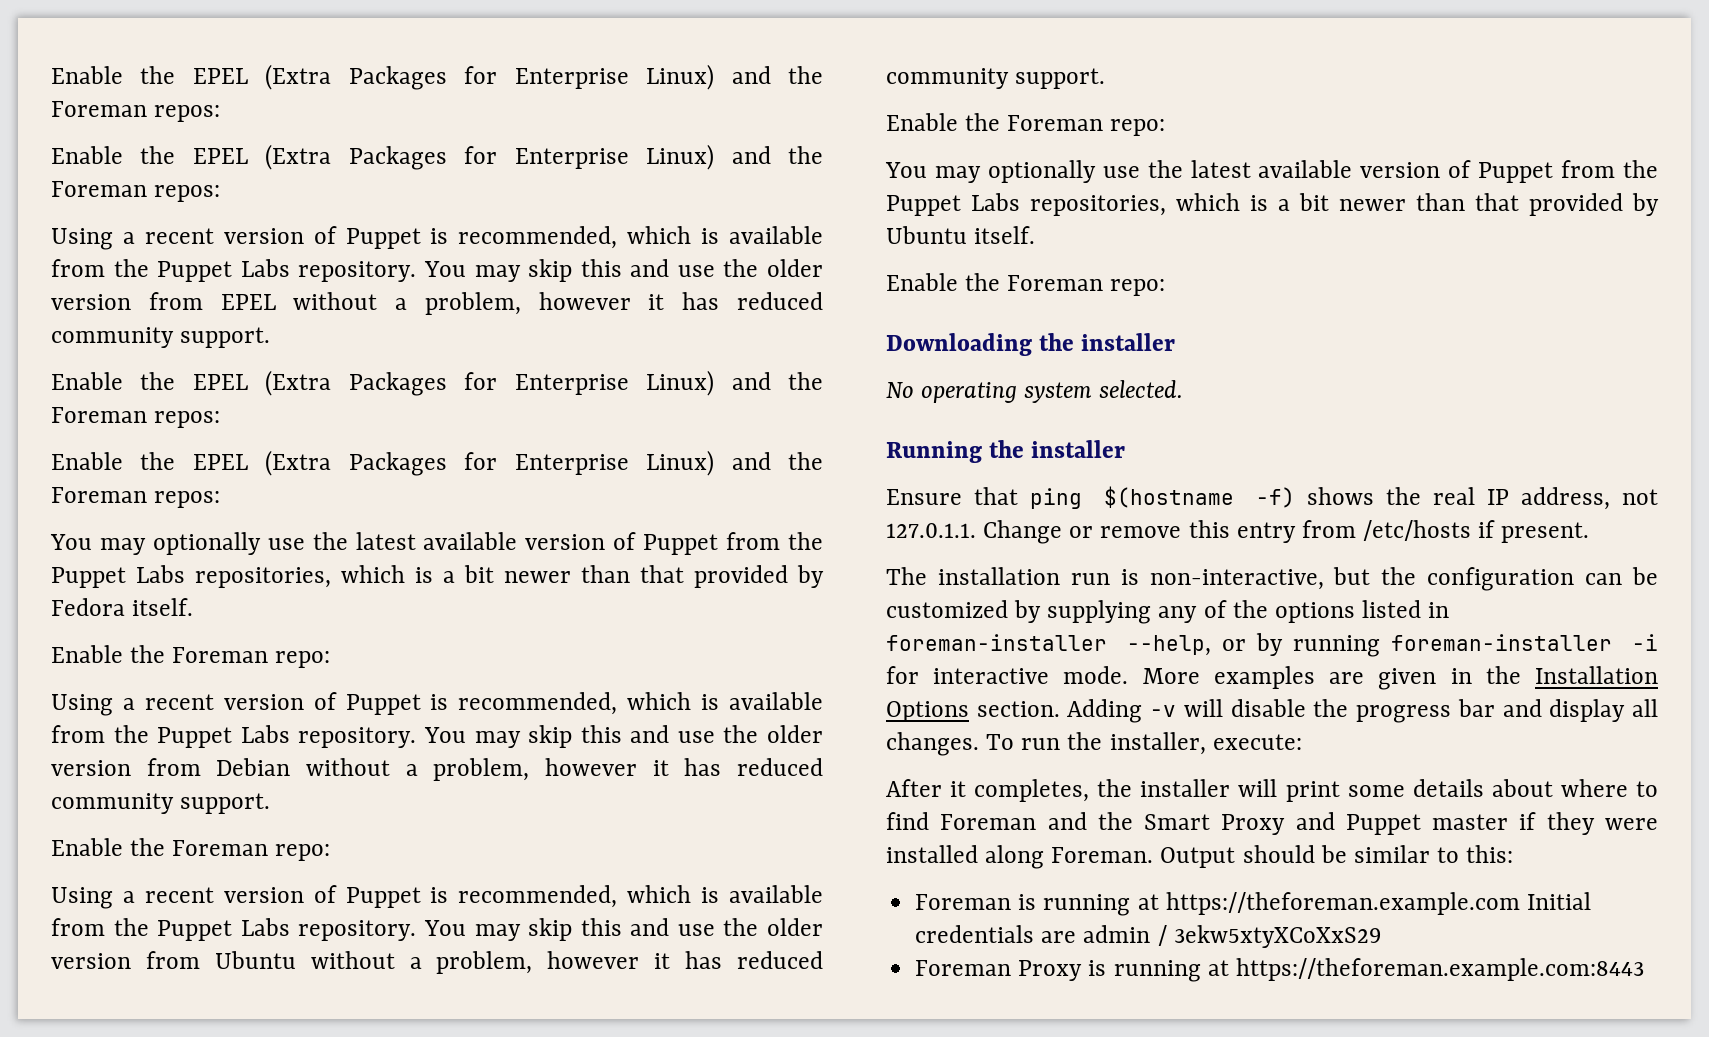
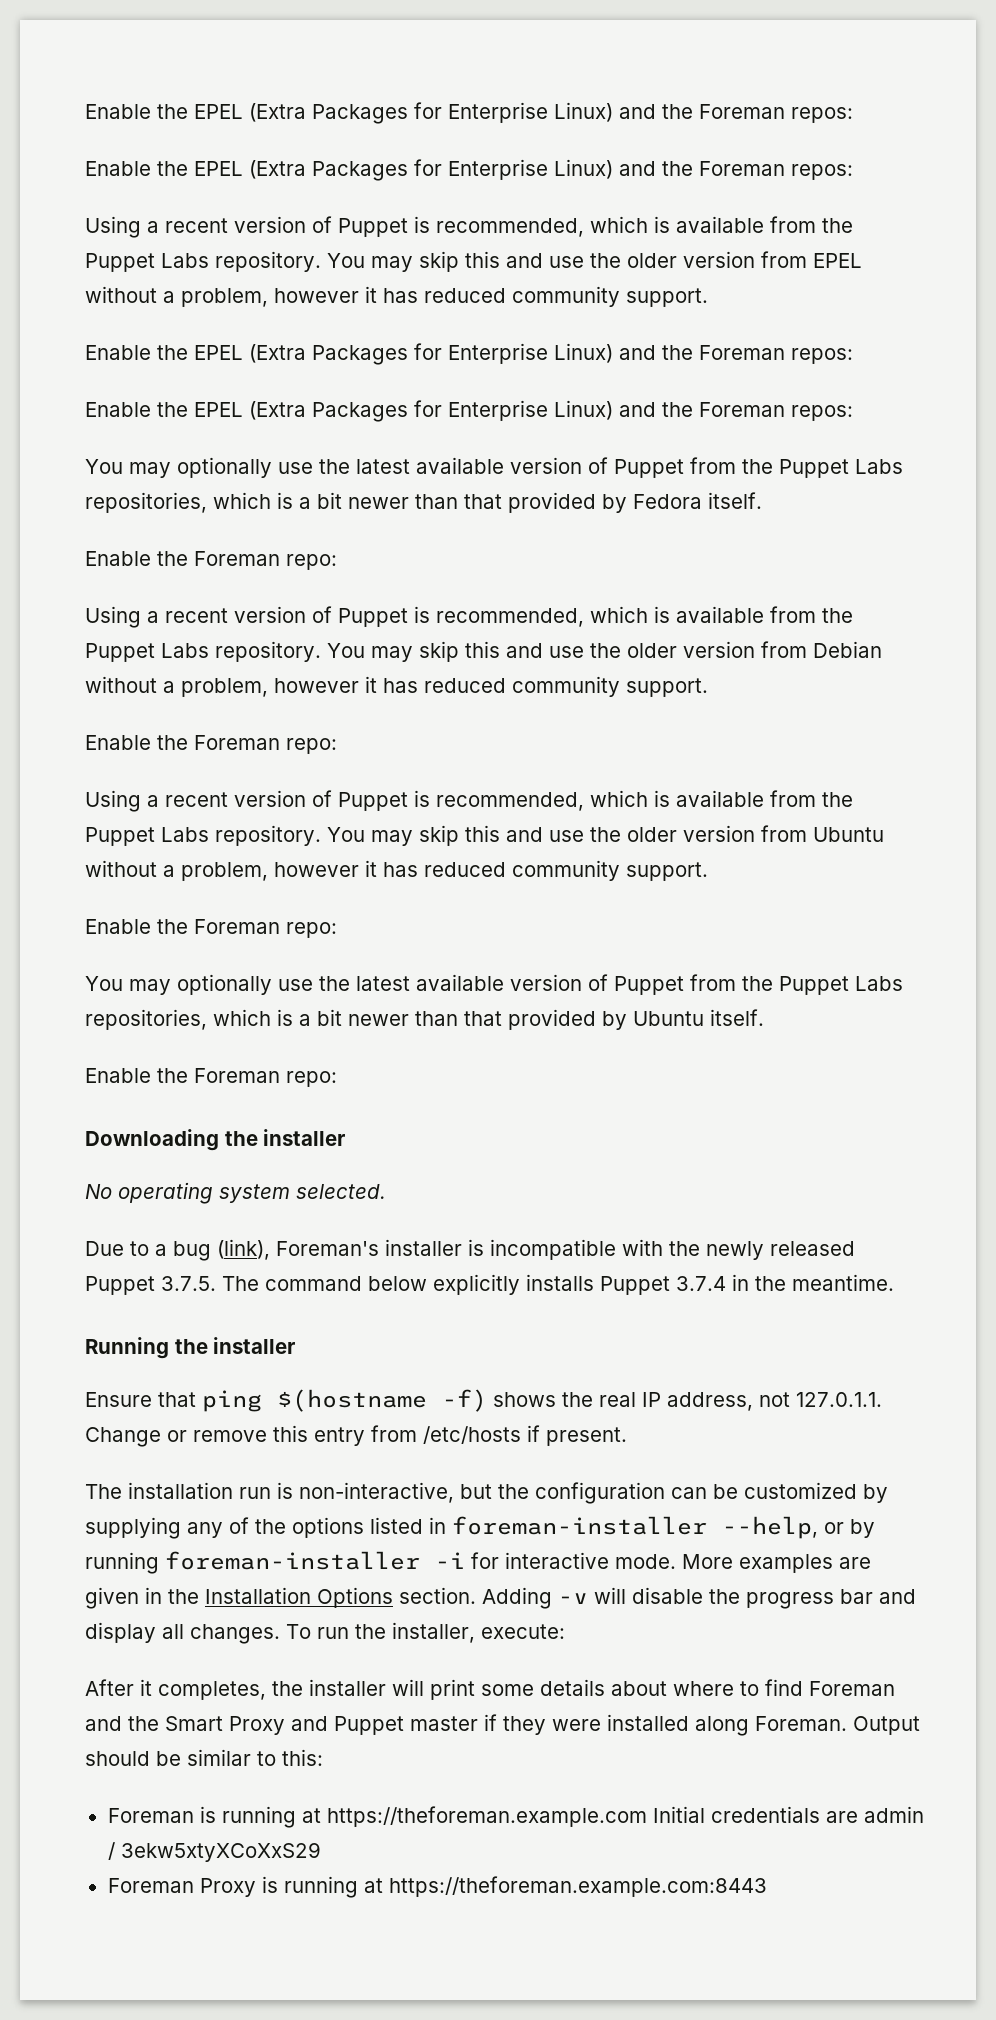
(1184, 389) none -> [85,1239,855,1261] [85,1274,894,1295] // Due to a bug (link), Foreman's installer is incompatible with the newly released Puppet 3.7.5. The command below explicitly installs Puppet 3.7.4 in the meantime.

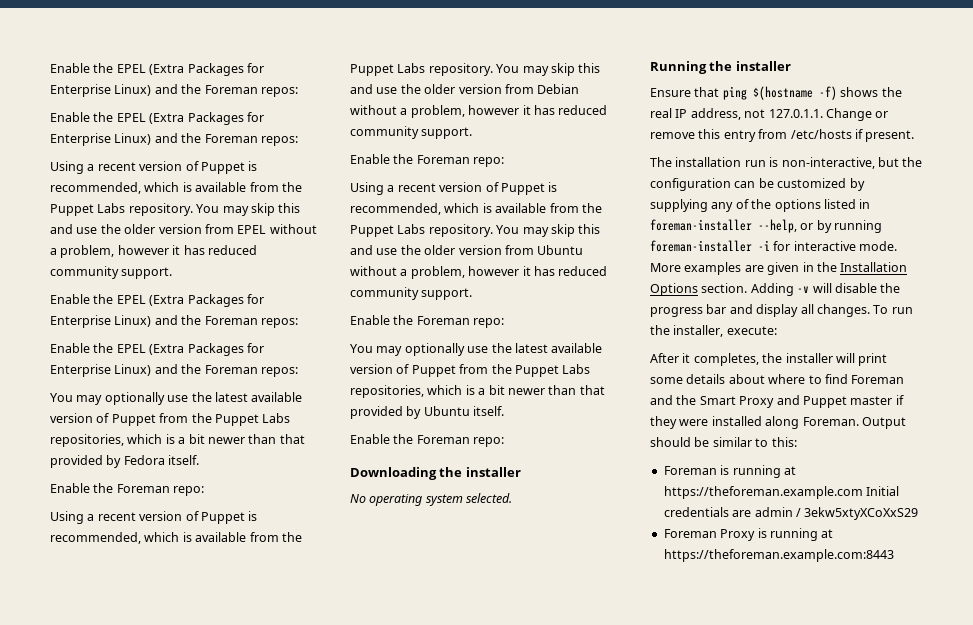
[85,1239,855,1261] [85,1274,894,1295] // Due to a bug (link), Foreman's installer is incompatible with the newly released Puppet 3.7.5. The command below explicitly installs Puppet 3.7.4 in the meantime. -> (513, 498) none

